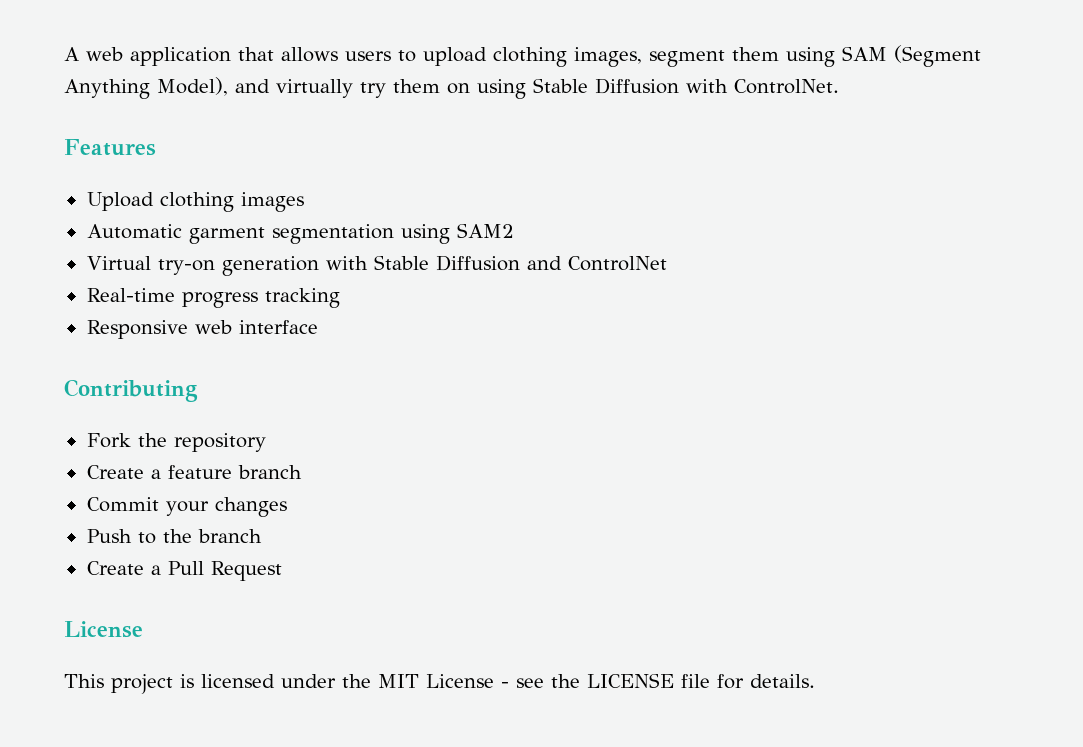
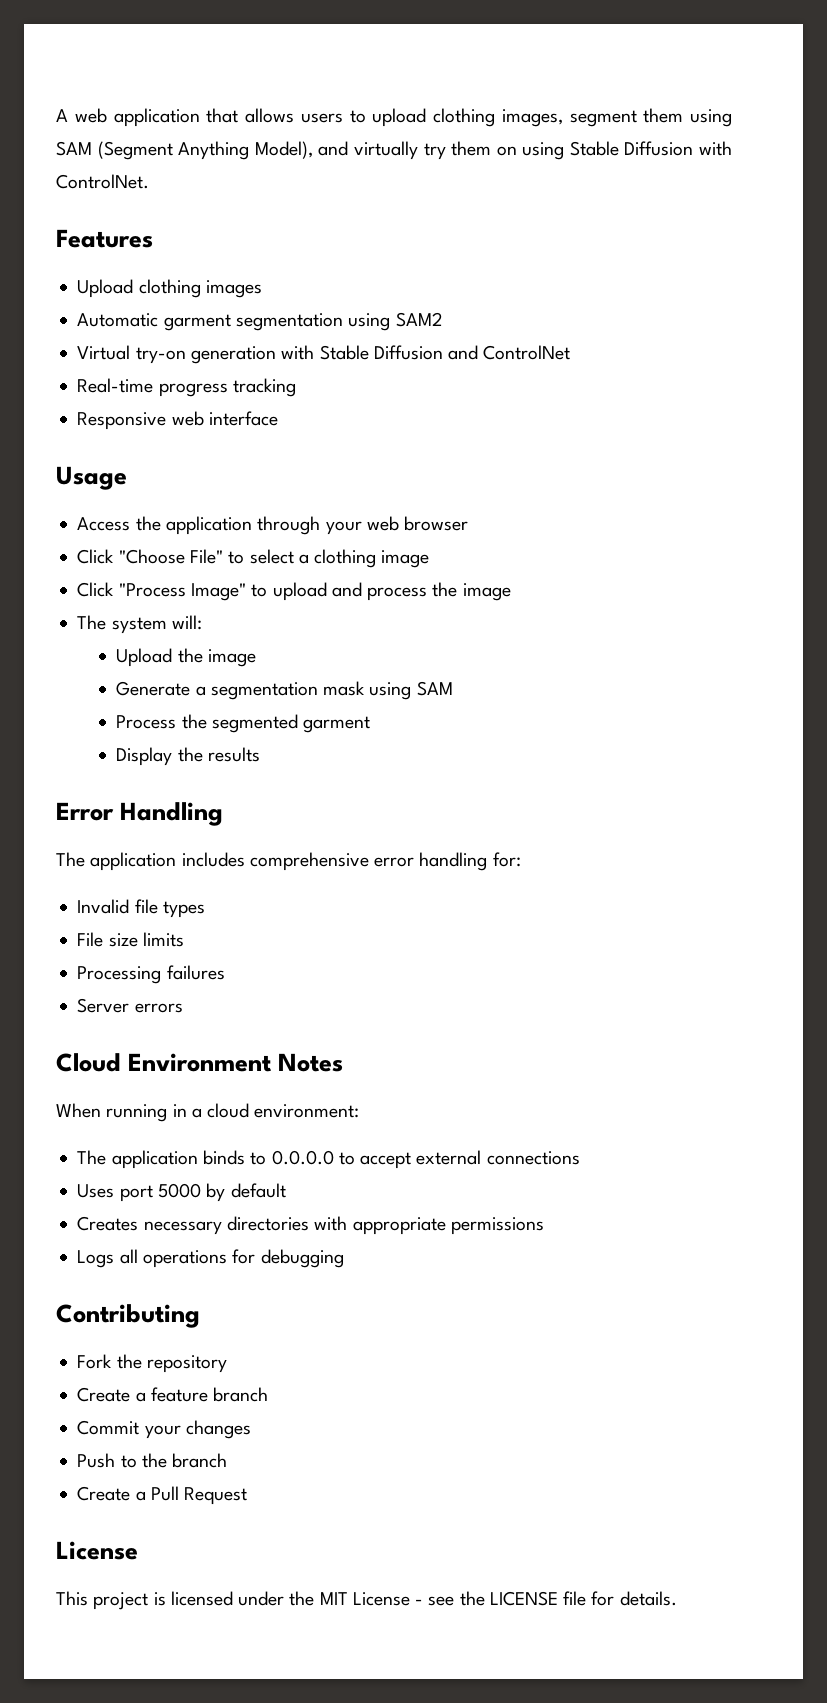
(318, 327) none -> [56,466,127,490] [77,516,469,535] [77,549,430,568] [77,582,511,601] [77,615,202,634] [116,648,256,667] [116,681,453,700] [116,714,371,733] [116,747,260,766] [56,802,224,826] [56,852,521,871] [77,899,205,918] [77,932,184,947] [77,965,225,984] [77,998,183,1013] [56,1053,344,1072] [56,1103,360,1122] [77,1150,580,1169] [77,1183,286,1202] [77,1216,544,1235] [77,1249,344,1268] // Usage // Access the application through your web browser // Click "Choose File" to select a clothing image // Click "Process Image" to upload and process the image // The system will: // Upload the image // Generate a segmentation mask using SAM // Process the segmented garment // Display the results // Error Handling // The application includes comprehensive error handling for: // Invalid file types // File size limits // Processing failures // Server errors // Cloud Environment Notes // When running in a cloud environment: // The application binds to 0.0.0.0 to accept external connections // Uses port 5000 by default // Creates necessary directories with appropriate permissions // Logs all operations for debugging

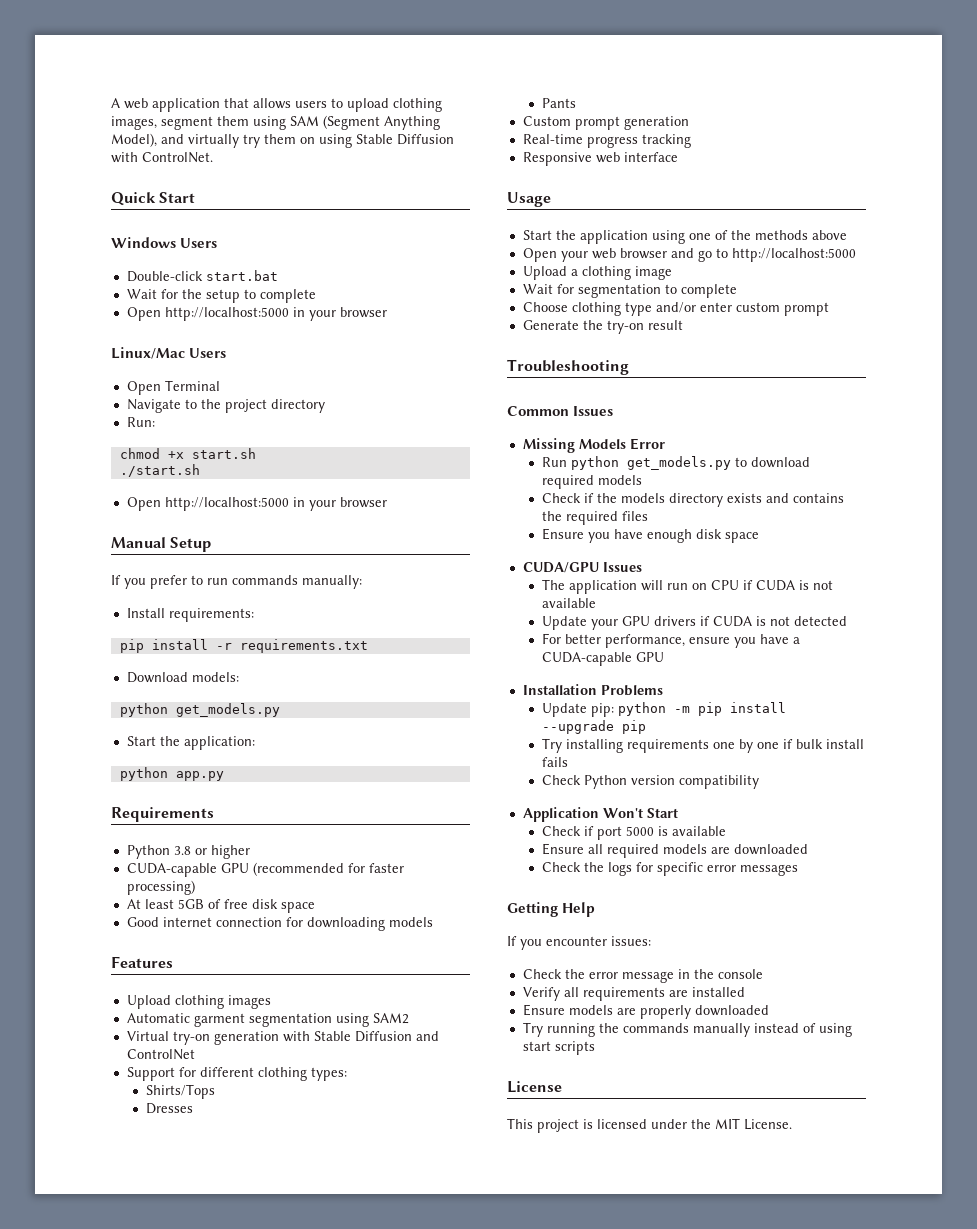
(149, 181) none -> [111,192,196,206] [111,237,218,248] [126,270,278,282] [126,289,316,303] [126,307,387,321] [111,347,227,359] [126,380,220,395] [126,399,325,413] [126,417,155,427] [119,448,256,459] [119,464,200,477] [126,497,387,511] [111,537,212,552] [111,575,362,589] [126,608,254,622] [119,639,368,653] [126,672,239,683] [119,703,280,717] [126,736,255,750] [119,767,224,781] [111,807,214,822] [126,845,250,859] [126,862,404,877] [126,880,195,895] [126,899,315,913] [126,917,433,931] // Quick Start // Windows Users // Double-click start.bat // Wait for the setup to complete // Open http://localhost:5000 in your browser // Linux/Mac Users // Open Terminal // Navigate to the project directory // Run: // chmod +x start.sh // ./start.sh // Open http://localhost:5000 in your browser // Manual Setup // If you prefer to run commands manually: // Install requirements: // pip install -r requirements.txt // Download models: // python get_models.py // Start the application: // python app.py // Requirements // Python 3.8 or higher // CUDA-capable GPU (recommended for faster processing) // At least 5GB of free disk space // Good internet connection for downloading models
(571, 352) none -> [126,1067,347,1081] [146,1084,216,1099] [146,1103,194,1114] [542,98,577,108] [522,116,689,130] // Support for different clothing types: // Shirts/Tops // Dresses // Pants // Custom prompt generation
[77,517,131,531] Access -> [522,230,552,240] Start
[257,516,469,535] [77,549,430,568] [77,582,511,601] [77,615,202,634] [116,648,256,667] [116,681,453,700] [116,714,371,733] [116,747,260,766] [56,802,224,826] [56,852,521,871] [77,899,205,918] [77,932,184,947] [77,965,225,984] [77,998,183,1013] [56,1053,344,1072] [56,1103,360,1122] [77,1150,580,1169] [77,1183,286,1202] [77,1216,544,1235] [77,1249,344,1268] [56,1304,200,1328] [77,1354,227,1373] [77,1387,269,1402] [77,1420,251,1439] [77,1453,228,1468] [77,1486,248,1505] through your web browser // Click "Choose File" to select a clothing image // Click "Process Image" to upload and process the image // The system will: // Upload the image // Generate a segmentation mask using SAM // Process the segmented garment // Display the results // Error Handling // The application includes comprehensive error handling for: // Invalid file types // File size limits // Processing failures // Server errors // Cloud Environment Notes // When running in a cloud environment: // The application binds to 0.0.0.0 to accept external connections // Uses port 5000 by default // Creates necessary directories with appropriate permissions // Logs all operations for debugging // Contributing // Fork the repository // Create a feature branch // Commit your changes // Push to the branch // Create a Pull Request -> [651,230,847,244] [522,248,856,262] [522,266,672,280] [522,284,737,298] [522,302,829,316] [522,320,683,334] [507,359,629,375] [507,406,614,416] [522,438,665,453] [542,456,811,470] [542,475,643,489] [542,493,845,507] [542,511,649,525] [542,528,760,543] [522,562,642,573] [542,579,834,594] [542,598,597,608] [542,616,848,630] [542,633,801,648] [542,652,665,666] [522,684,663,696] [542,702,787,717] [542,720,647,734] [542,738,865,753] [542,757,569,767] [542,775,760,789] [522,807,678,822] [542,826,727,840] [542,843,809,858] [542,862,799,876] [507,902,596,917] [507,936,651,950] [522,969,763,983] [522,987,745,1001] [522,1004,769,1019] [522,1022,852,1037] [522,1041,595,1055] using one of the methods above // Open your web browser and go to http://localhost:5000 // Upload a clothing image // Wait for segmentation to complete // Choose clothing type and/or enter custom prompt // Generate the try-on result // Troubleshooting // Common Issues // Missing Models Error // Run python get_models.py to download required models // Check if the models directory exists and contains the required files // Ensure you have enough disk space // CUDA/GPU Issues // The application will run on CPU if CUDA is not available // Update your GPU drivers if CUDA is not detected // For better performance, ensure you have a CUDA-capable GPU // Installation Problems // Update pip: python -m pip install --upgrade pip // Try installing requirements one by one if bulk install fails // Check Python version compatibility // Application Won't Start // Check if port 5000 is available // Ensure all required models are downloaded // Check the logs for specific error messages // Getting Help // If you encounter issues: // Check the error message in the console // Verify all requirements are installed // Ensure models are properly downloaded // Try running the commands manually instead of using start scripts
[352,1591,677,1606] License - see the LICENSE file for details. -> [744,1119,792,1130] License.

